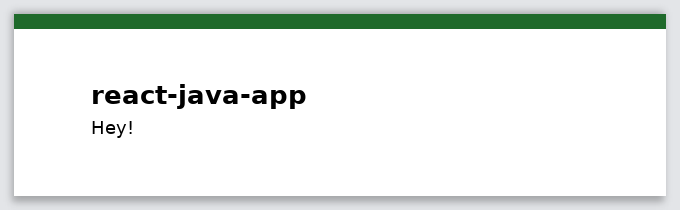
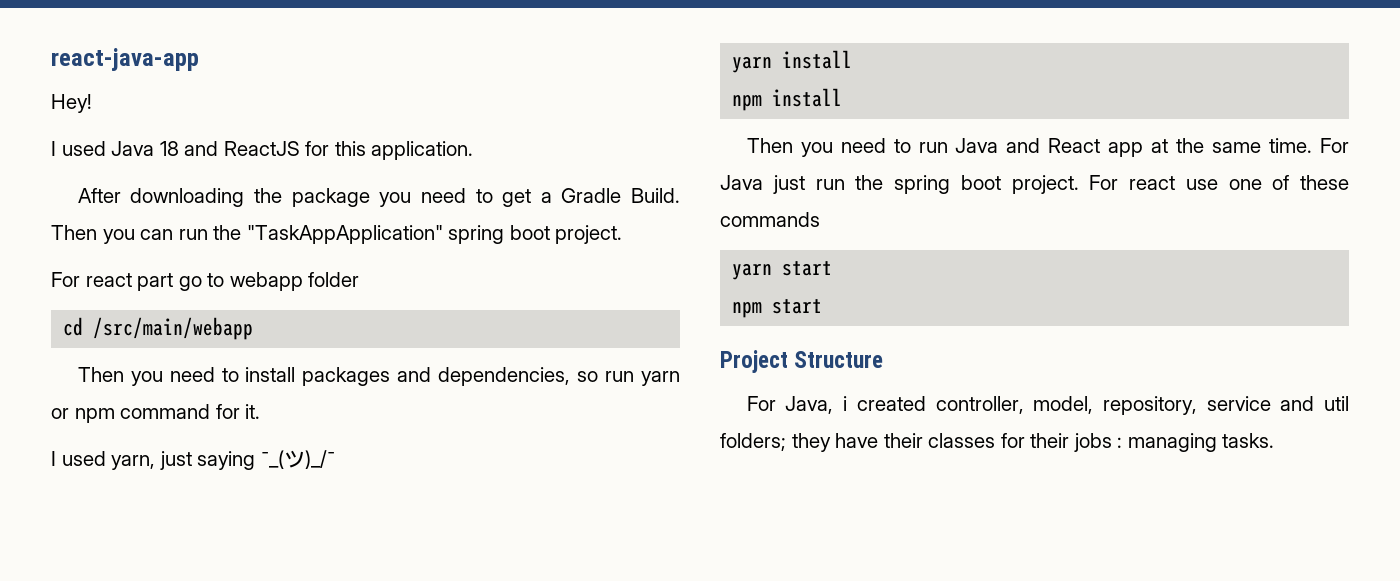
(134, 129) none -> [51,141,474,160] [77,188,680,207] [51,225,623,244] [51,272,360,291] [63,317,254,340] [77,367,680,386] [51,404,261,423] [51,450,335,470] [732,50,853,73] [732,88,843,111] [746,138,1350,157] [720,175,1349,194] [720,212,820,227] [732,261,833,280] [732,299,823,318] [720,350,884,373] [746,396,1349,415] [720,433,1275,452] // I used Java 18 and ReactJS for this application. // After downloading the package you need to get a Gradle Build. Then you can run the "TaskAppApplication" spring boot project. // For react part go to webapp folder // cd /src/main/webapp // Then you need to install packages and dependencies, so run yarn or npm command for it. // I used yarn, just saying ¯_(ツ)_/¯ // yarn install // npm install // Then you need to run Java and React app at the same time. For Java just run the spring boot project. For react use one of these commands // yarn start // npm start // Project Structure // For Java, i created controller, model, repository, service and util folders; they have their classes for their jobs : managing tasks.

